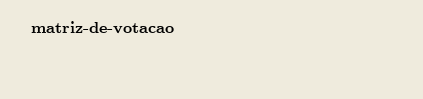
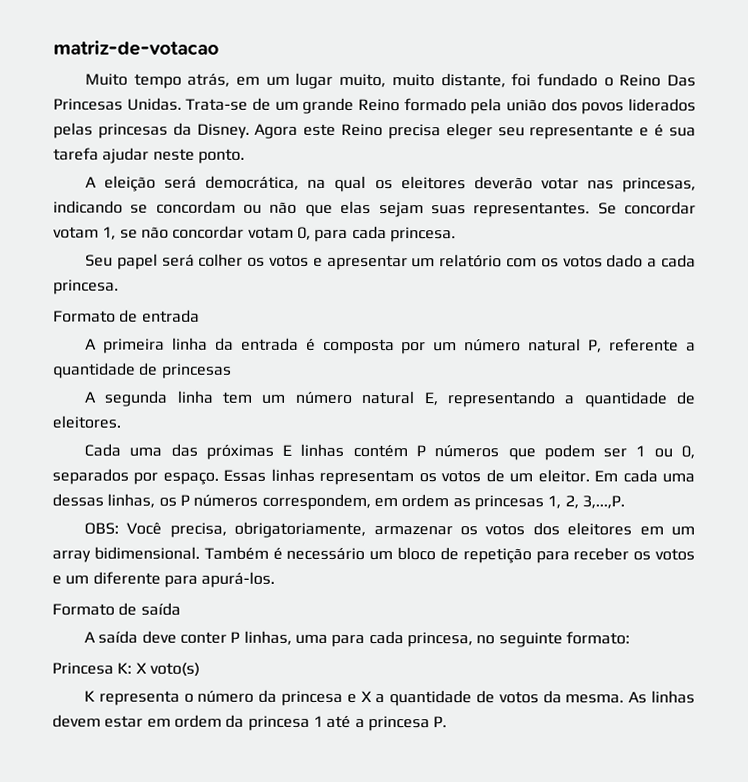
(174, 27) none -> [85,72,697,89] [53,97,696,115] [53,122,696,140] [53,147,245,164] [85,175,696,193] [53,200,697,218] [53,225,456,243] [85,253,697,271] [53,279,119,295] [53,309,200,323] [85,337,697,355] [53,362,232,379] [84,390,695,408] [52,415,121,429] [84,443,695,461] [52,468,695,486] [52,493,625,511] [84,521,696,538] [52,546,696,564] [52,571,276,588] [52,602,181,616] [84,630,630,648] [52,662,200,677] [84,689,696,707] [52,714,448,732] // Muito tempo atrás, em um lugar muito, muito distante, foi fundado o Reino Das Princesas Unidas. Trata-se de um grande Reino formado pela união dos povos liderados pelas princesas da Disney. Agora este Reino precisa eleger seu representante e é sua tarefa ajudar neste ponto. // A eleição será democrática, na qual os eleitores deverão votar nas princesas, indicando se concordam ou não que elas sejam suas representantes. Se concordar votam 1, se não concordar votam 0, para cada princesa. // Seu papel será colher os votos e apresentar um relatório com os votos dado a cada princesa. // Formato de entrada // A primeira linha da entrada é composta por um número natural P, referente a quantidade de princesas // A segunda linha tem um número natural E, representando a quantidade de eleitores. // Cada uma das próximas E linhas contém P números que podem ser 1 ou 0, separados por espaço. Essas linhas representam os votos de um eleitor. Em cada uma dessas linhas, os P números correspondem, em ordem as princesas 1, 2, 3,...,P. // OBS: Você precisa, obrigatoriamente, armazenar os votos dos eleitores em um array bidimensional. Também é necessário um bloco de repetição para receber os votos e um diferente para apurá-los. // Formato de saída // A saída deve conter P linhas, uma para cada princesa, no seguinte formato: // Princesa K: X voto(s) // K representa o número da princesa e X a quantidade de votos da mesma. As linhas devem estar em ordem da princesa 1 até a princesa P.

